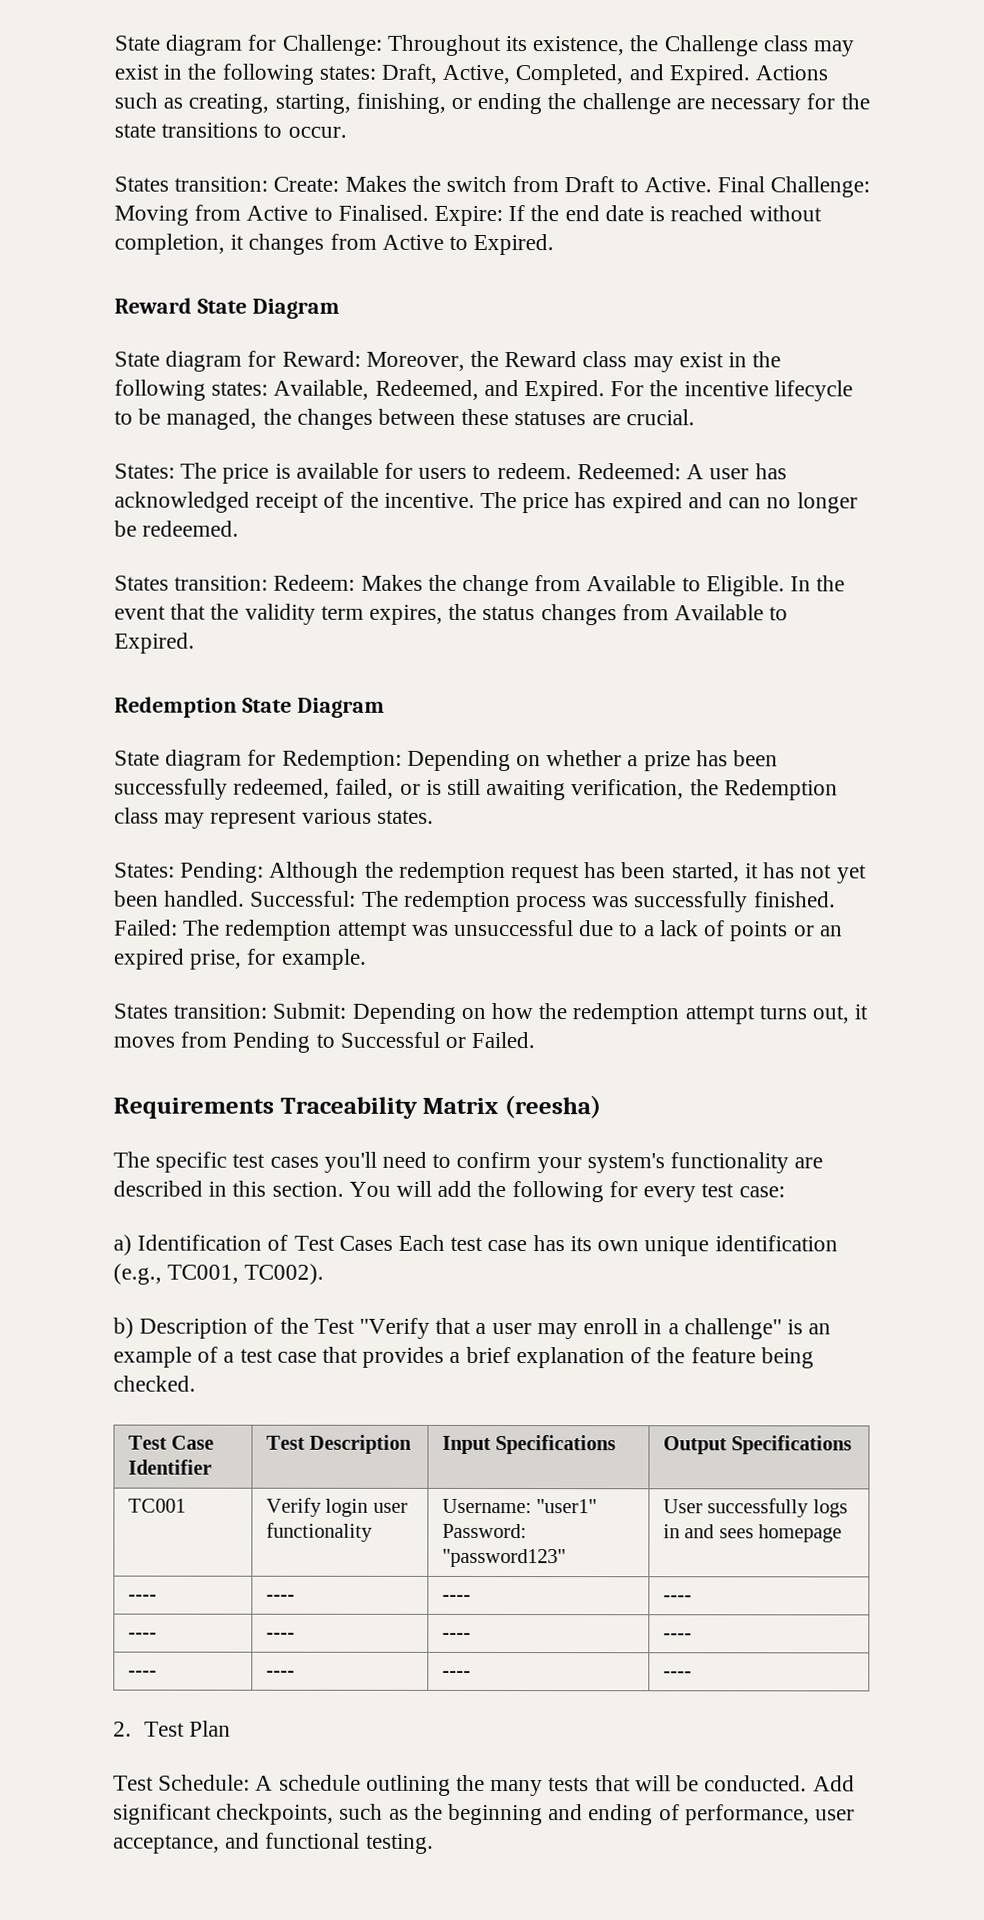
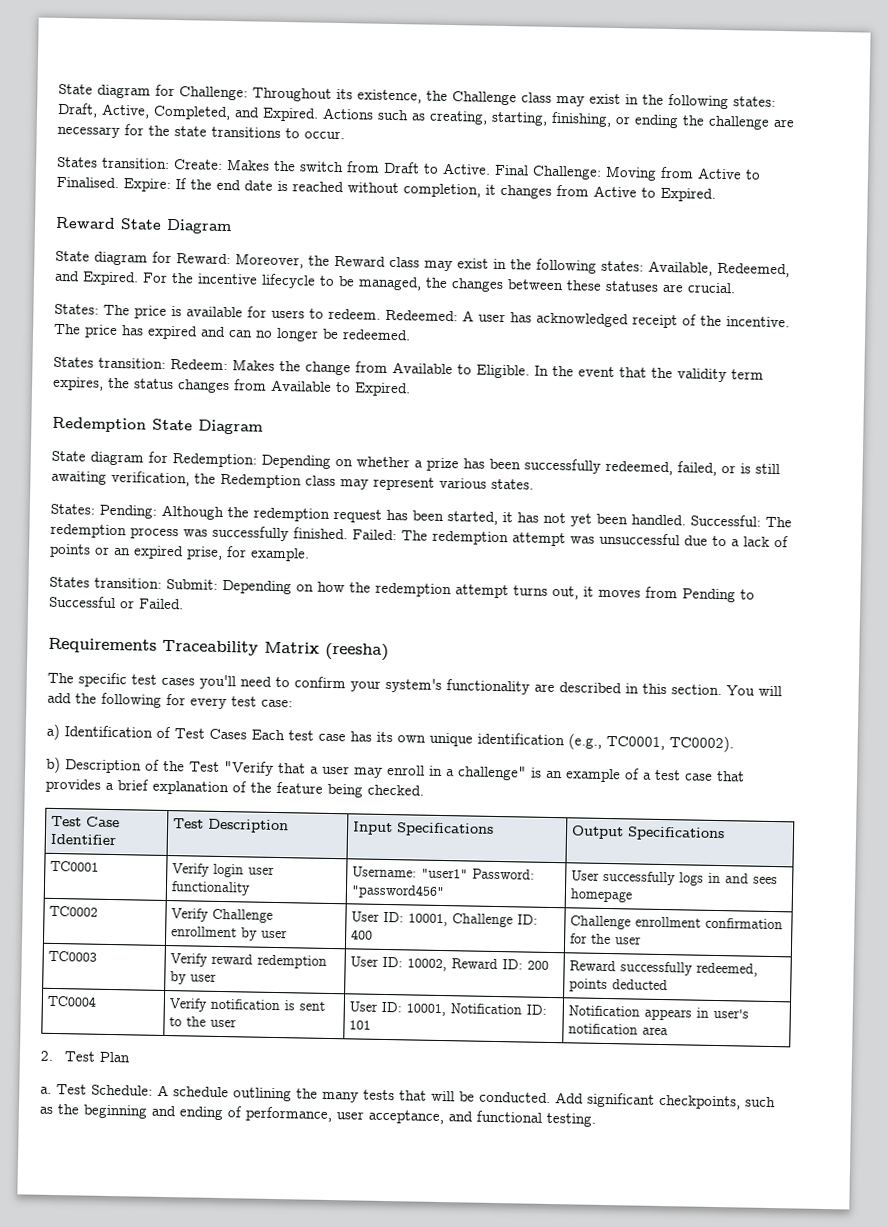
[167,1263,325,1285] TC001, TC002). -> [606,735,734,753] TC0001, TC0002).
[127,1498,186,1513] TC001 -> [50,860,100,872] TC0001
[441,1548,566,1568] "password123" -> [351,884,446,900] "password456"
[127,1594,157,1601] [265,1594,295,1601] [441,1594,471,1601] [662,1595,692,1602] [127,1632,157,1639] [265,1632,295,1639] [441,1632,471,1639] [662,1633,692,1640] [127,1670,157,1677] [265,1670,295,1677] [441,1670,471,1677] [662,1671,692,1678] ---- | ---- | ---- | ---- // ---- | ---- | ---- | ---- // ---- | ---- | ---- | ---- -> [49,905,99,917] [171,908,274,923] [171,926,289,941] [351,911,539,928] [351,929,374,940] [570,915,784,930] [570,933,643,945] [48,950,98,962] [170,953,328,969] [170,971,218,985] [350,956,550,972] [569,960,759,977] [569,978,669,993] [47,995,97,1007] [169,998,326,1012] [169,1016,238,1028] [349,1001,548,1017] [349,1020,372,1030] [568,1005,750,1021] [568,1023,669,1036] TC0002 | Verify Challenge enrollment by user | User ID: 10001, Challenge ID: 400 | Challenge enrollment confirmation for the user // TC0003 | Verify reward redemption by user | User ID: 10002, Reward ID: 200 | Reward successfully redeemed, points deducted // TC0004 | Verify notification is sent to the user | User ID: 10001, Notification ID: 101 | Notification appears in user's notification area
(231, 1728) none -> [40,1086,52,1094] a.

